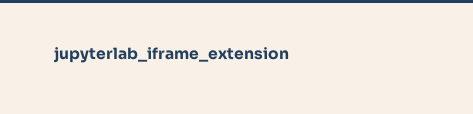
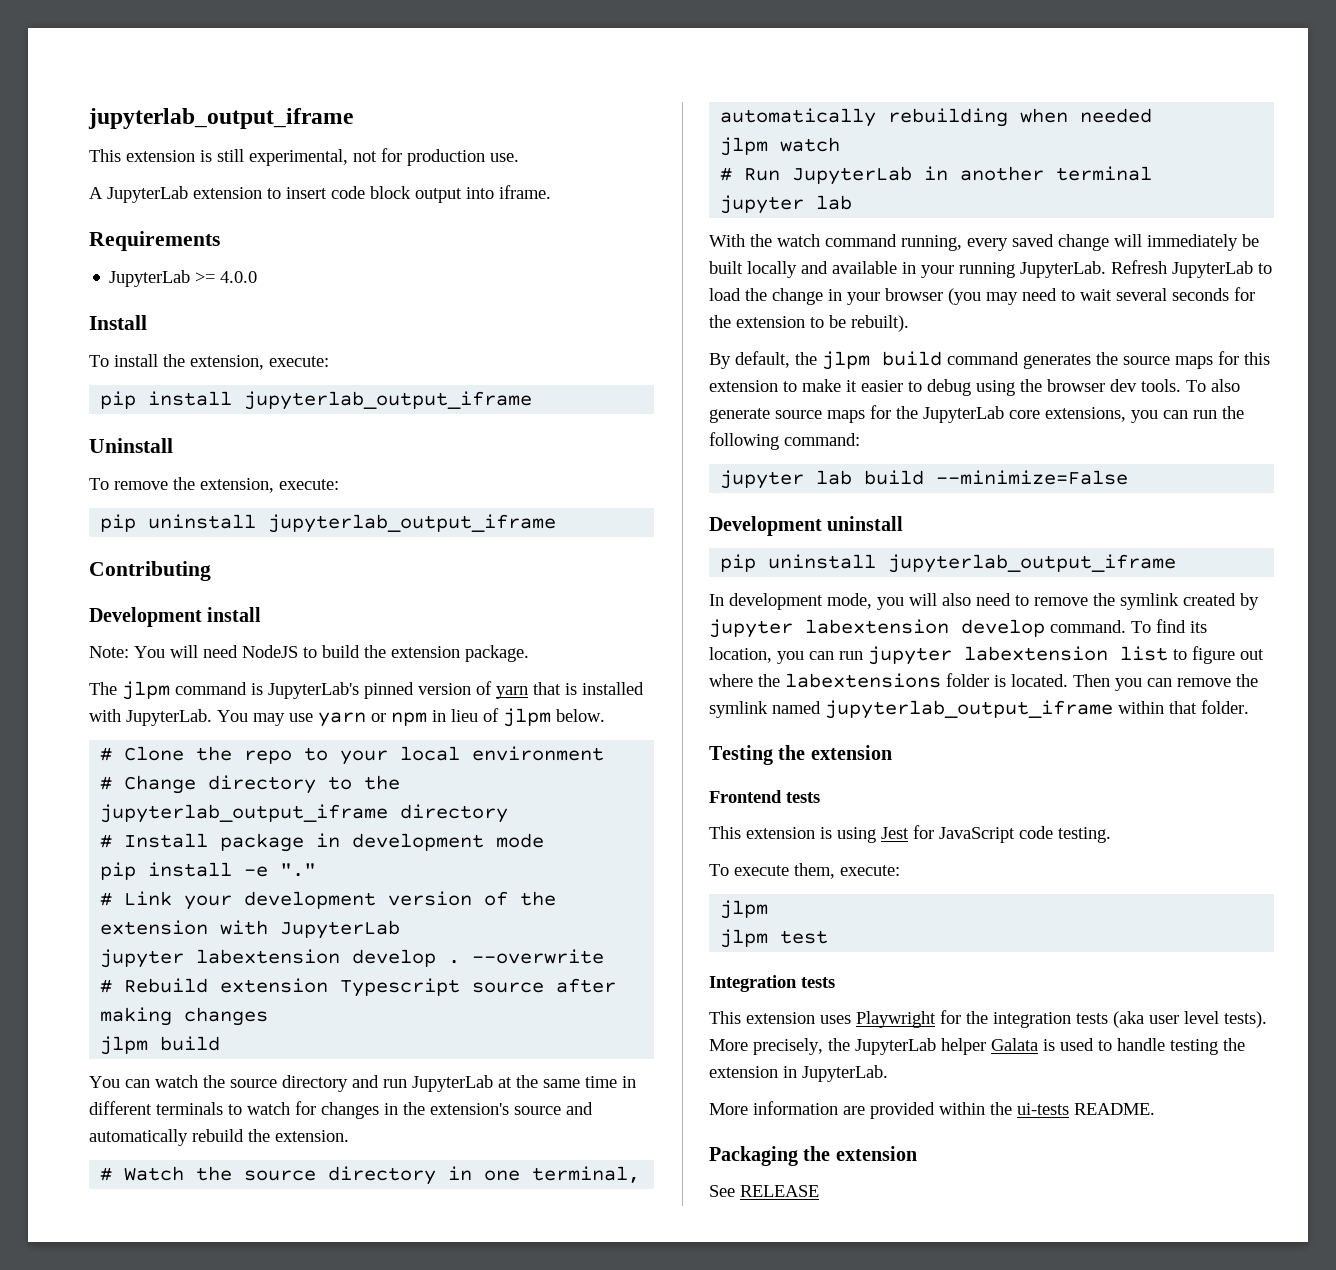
[54,47,289,63] jupyterlab_iframe_extension -> [88,108,353,129] [89,148,519,166] [89,185,551,203] [89,231,220,251] [109,270,258,287] [89,315,147,330] [89,354,329,370] [100,391,533,410] [89,438,173,453] [89,477,339,493] [100,514,557,533] [89,561,211,581] [89,607,262,627] [89,645,529,662] [89,681,644,700] [89,708,605,727] [100,746,605,765] [100,775,401,794] [100,804,509,823] [100,833,545,852] [100,862,317,880] [100,891,557,910] [100,920,401,939] [100,949,605,968] [100,978,617,997] [100,1007,269,1026] [100,1036,221,1055] [89,1075,636,1092] [89,1101,593,1119] [89,1129,349,1146] [100,1166,641,1185] [720,108,1153,127] [720,137,841,156] [720,166,1153,185] [720,195,853,214] [709,234,1259,251] [709,260,1272,278] [709,287,1255,305] [709,315,909,332] [709,351,1270,370] [709,379,1240,396] [709,405,1244,423] [709,432,860,450] [720,470,1129,489] [709,516,904,536] [720,554,1177,573] [709,593,1259,610] [709,619,1207,638] [709,646,1264,665] [709,673,1258,691] [709,700,1249,719] [709,745,892,765] [709,790,820,803] [709,825,1111,843] [709,863,900,879] [720,900,769,919] [720,929,829,948] [709,975,835,992] [709,1010,1267,1028] [709,1038,1245,1055] [709,1065,888,1082] [709,1101,1155,1119] [709,1146,917,1166] [709,1185,819,1197] jupyterlab_output_iframe // This extension is still experimental, not for production use. // A JupyterLab extension to insert code block output into iframe. // Requirements // JupyterLab >= 4.0.0 // Install // To install the extension, execute: // pip install jupyterlab_output_iframe // Uninstall // To remove the extension, execute: // pip uninstall jupyterlab_output_iframe // Contributing // Development install // Note: You will need NodeJS to build the extension package. // The jlpm command is JupyterLab's pinned version of yarn that is installed with JupyterLab. You may use yarn or npm in lieu of jlpm below. // # Clone the repo to your local environment // # Change directory to the jupyterlab_output_iframe directory // # Install package in development mode // pip install -e "." // # Link your development version of the extension with JupyterLab // jupyter labextension develop . --overwrite // # Rebuild extension Typescript source after making changes // jlpm build // You can watch the source directory and run JupyterLab at the same time in different terminals to watch for changes in the extension's source and automatically rebuild the extension. // # Watch the source directory in one terminal, automatically rebuilding when needed // jlpm watch // # Run JupyterLab in another terminal // jupyter lab // With the watch command running, every saved change will immediately be built locally and available in your running JupyterLab. Refresh JupyterLab to load the change in your browser (you may need to wait several seconds for the extension to be rebuilt). // By default, the jlpm build command generates the source maps for this extension to make it easier to debug using the browser dev tools. To also generate source maps for the JupyterLab core extensions, you can run the following command: // jupyter lab build --minimize=False // Development uninstall // pip uninstall jupyterlab_output_iframe // In development mode, you will also need to remove the symlink created by jupyter labextension develop command. To find its location, you can run jupyter labextension list to figure out where the labextensions folder is located. Then you can remove the symlink named jupyterlab_output_iframe within that folder. // Testing the extension // Frontend tests // This extension is using Jest for JavaScript code testing. // To execute them, execute: // jlpm // jlpm test // Integration tests // This extension uses Playwright for the integration tests (aka user level tests). More precisely, the JupyterLab helper Galata is used to handle testing the extension in JupyterLab. // More information are provided within the ui-tests README. // Packaging the extension // See RELEASE

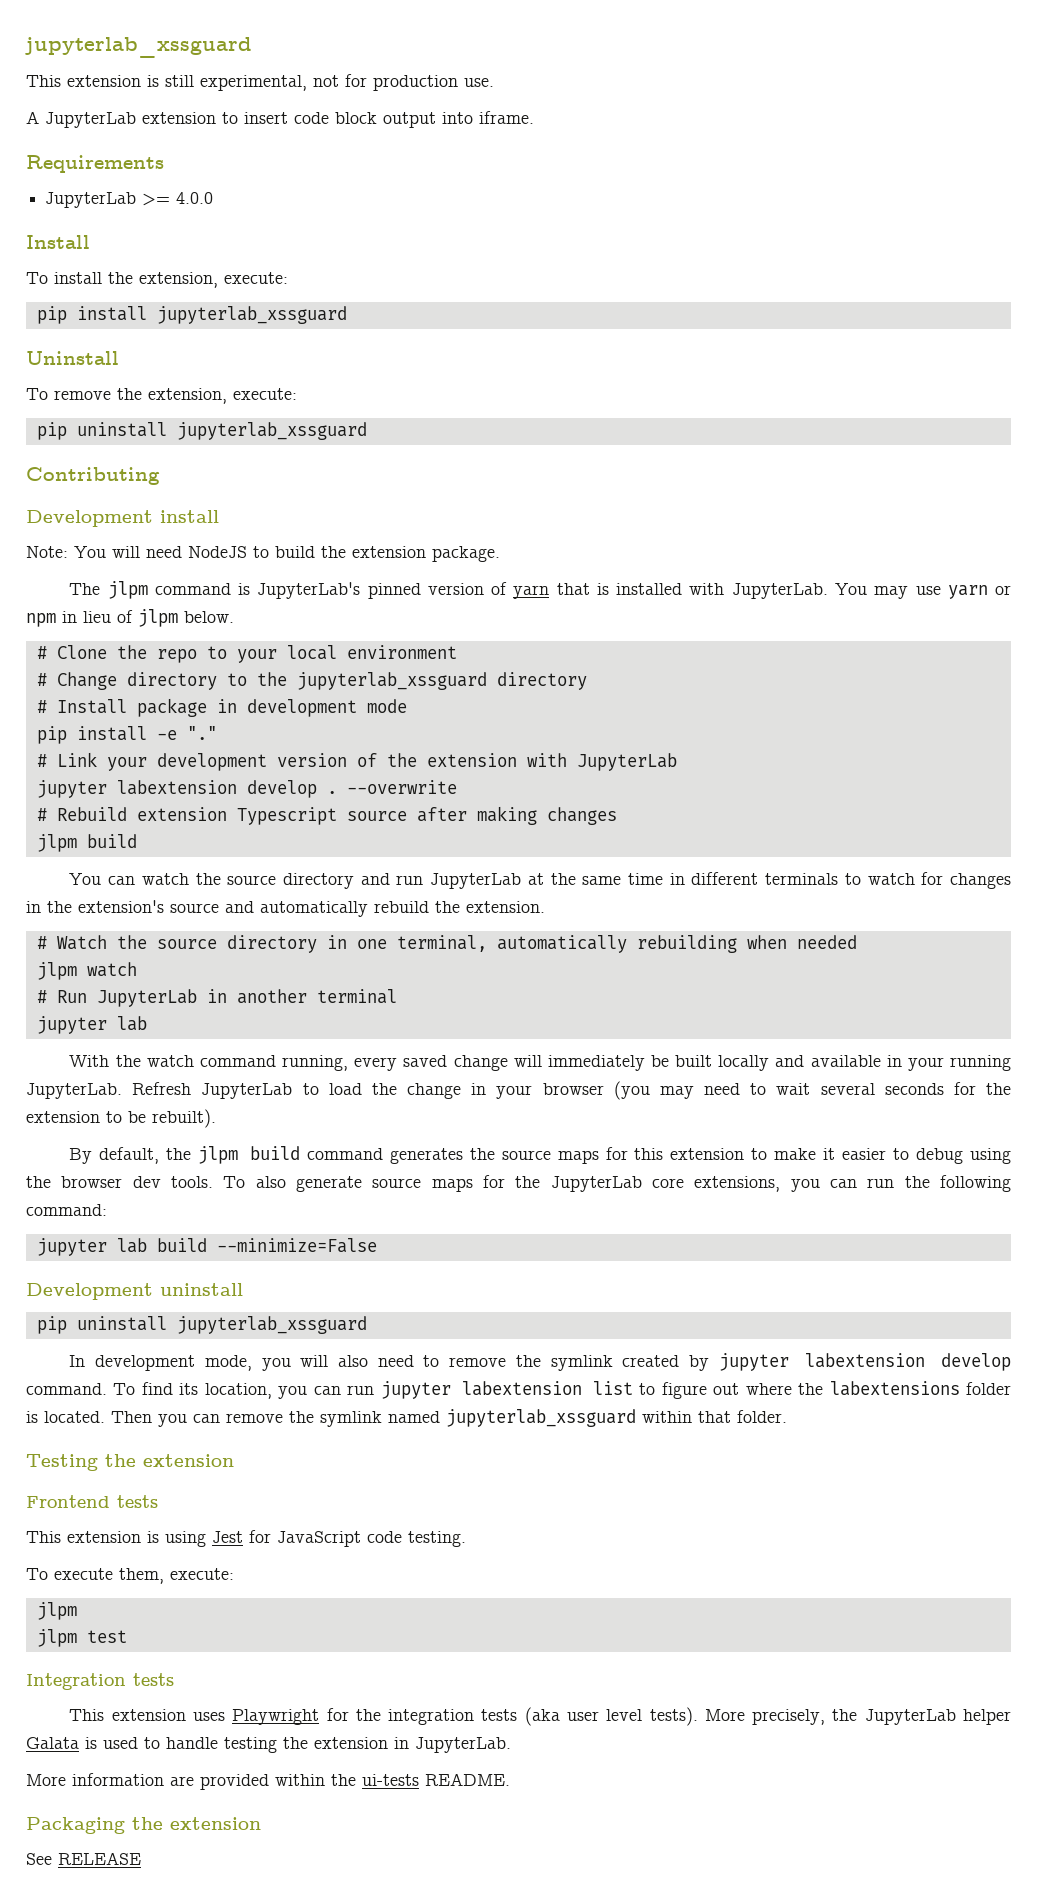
[88,108,353,129] jupyterlab_output_iframe -> [25,37,252,58] jupyterlab_xssguard
[244,391,533,410] jupyterlab_output_iframe -> [156,306,347,324] jupyterlab_xssguard
[268,514,557,533] jupyterlab_output_iframe -> [176,422,367,440] jupyterlab_xssguard
[100,804,389,823] jupyterlab_output_iframe -> [296,672,487,690] jupyterlab_xssguard
[888,554,1177,573] jupyterlab_output_iframe -> [176,1316,367,1334] jupyterlab_xssguard
[825,700,1113,719] jupyterlab_output_iframe -> [446,1409,636,1427] jupyterlab_xssguard

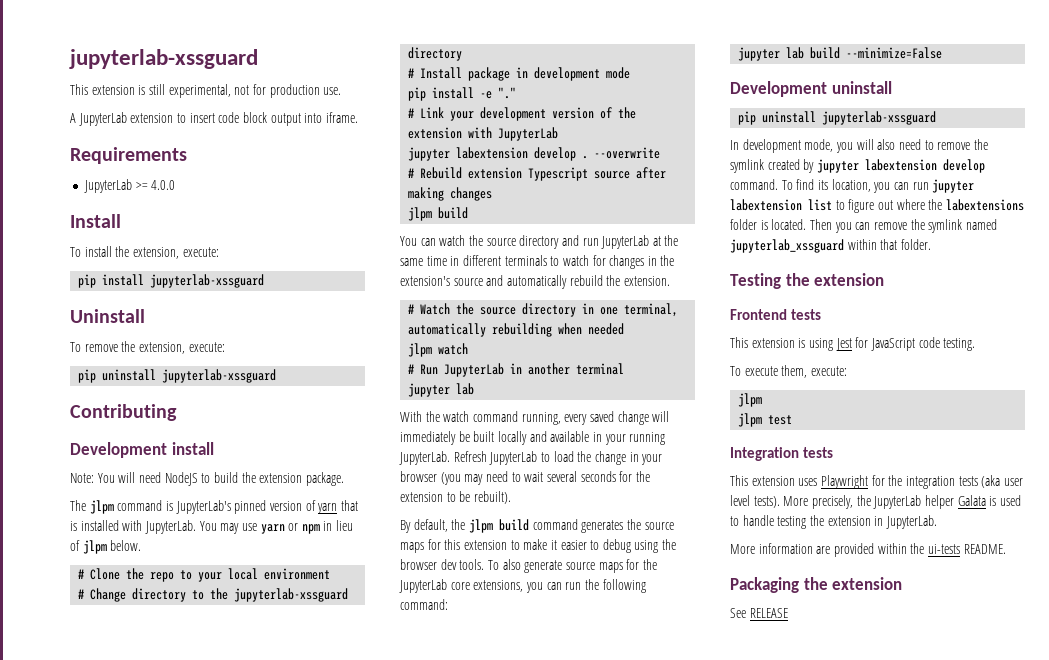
[25,37,252,58] jupyterlab_xssguard -> [69,49,258,69] jupyterlab-xssguard
[156,306,347,324] jupyterlab_xssguard -> [150,274,265,288] jupyterlab-xssguard
[176,422,367,440] jupyterlab_xssguard -> [162,369,277,383] jupyterlab-xssguard
[296,672,487,690] jupyterlab_xssguard -> [234,588,349,602] jupyterlab-xssguard
[176,1316,367,1334] jupyterlab_xssguard -> [822,111,937,125] jupyterlab-xssguard

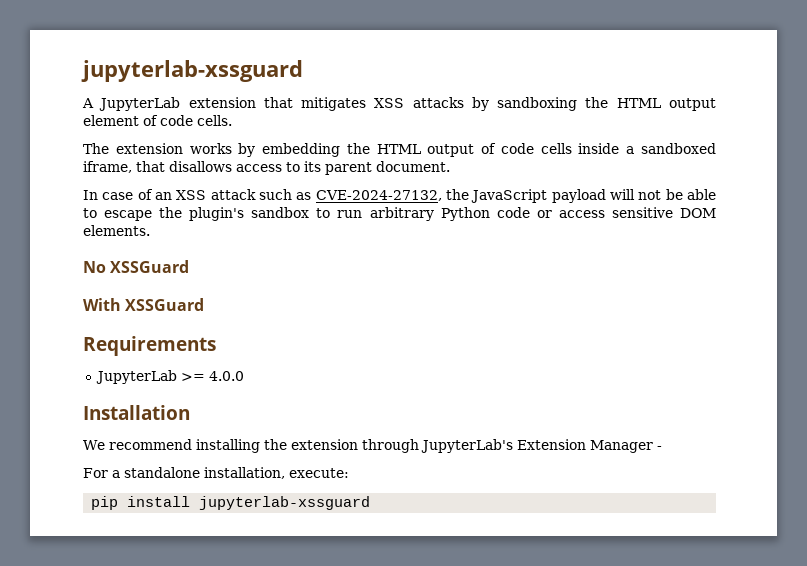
[69,49,258,69] [70,84,342,98] [70,112,358,126] [70,147,187,164] [83,179,176,193] [70,214,121,228] [70,246,219,259] [78,274,265,288] [70,309,145,323] [70,341,225,354] [78,369,277,383] [70,404,177,421] [70,442,214,458] [70,472,344,486] [70,500,358,514] [70,520,354,534] [70,540,142,554] [78,568,331,582] [78,588,349,602] [408,47,463,61] [408,67,631,81] [408,87,517,101] [408,107,637,121] [408,127,559,141] [408,147,661,161] [408,167,667,181] [408,187,493,201] [408,207,469,221] [400,235,679,249] [400,255,675,269] [400,275,670,289] [408,303,679,317] [408,323,625,337] [408,343,469,357] [408,363,625,377] [408,383,475,397] [400,411,670,425] [400,431,666,445] [399,451,663,465] [400,471,650,485] [400,491,511,504] [400,519,674,533] [400,539,677,553] [400,559,657,573] [399,579,646,593] [400,599,448,610] [738,47,943,61] [730,81,892,97] [738,111,937,125] [730,139,988,153] [730,159,985,173] [730,179,975,193] [730,199,1024,213] [730,219,997,233] [730,239,931,253] [730,273,885,289] [730,309,821,320] [730,337,976,351] [730,365,847,378] [738,393,763,407] [738,413,793,427] [730,447,833,461] [730,475,1023,489] [730,495,1021,509] [730,515,937,529] [730,543,1006,557] [730,577,903,593] [730,608,788,618] jupyterlab-xssguard // This extension is still experimental, not for production use. // A JupyterLab extension to insert code block output into iframe. // Requirements // JupyterLab >= 4.0.0 // Install // To install the extension, execute: // pip install jupyterlab-xssguard // Uninstall // To remove the extension, execute: // pip uninstall jupyterlab-xssguard // Contributing // Development install // Note: You will need NodeJS to build the extension package. // The jlpm command is JupyterLab's pinned version of yarn that is installed with JupyterLab. You may use yarn or npm in lieu of jlpm below. // # Clone the repo to your local environment // # Change directory to the jupyterlab-xssguard directory // # Install package in development mode // pip install -e "." // # Link your development version of the extension with JupyterLab // jupyter labextension develop . --overwrite // # Rebuild extension Typescript source after making changes // jlpm build // You can watch the source directory and run JupyterLab at the same time in different terminals to watch for changes in the extension's source and automatically rebuild the extension. // # Watch the source directory in one terminal, automatically rebuilding when needed // jlpm watch // # Run JupyterLab in another terminal // jupyter lab // With the watch command running, every saved change will immediately be built locally and available in your running JupyterLab. Refresh JupyterLab to load the change in your browser (you may need to wait several seconds for the extension to be rebuilt). // By default, the jlpm build command generates the source maps for this extension to make it easier to debug using the browser dev tools. To also generate source maps for the JupyterLab core extensions, you can run the following command: // jupyter lab build --minimize=False // Development uninstall // pip uninstall jupyterlab-xssguard // In development mode, you will also need to remove the symlink created by jupyter labextension develop command. To find its location, you can run jupyter labextension list to figure out where the labextensions folder is located. Then you can remove the symlink named jupyterlab_xssguard within that folder. // Testing the extension // Frontend tests // This extension is using Jest for JavaScript code testing. // To execute them, execute: // jlpm // jlpm test // Integration tests // This extension uses Playwright for the integration tests (aka user level tests). More precisely, the JupyterLab helper Galata is used to handle testing the extension in JupyterLab. // More information are provided within the ui-tests README. // Packaging the extension // See RELEASE -> [81,60,303,82] [82,97,716,111] [83,115,232,126] [83,143,716,157] [83,161,450,175] [83,189,716,203] [83,207,717,221] [83,225,150,236] [83,260,190,273] [83,298,205,311] [83,336,216,356] [95,370,244,384] [83,405,190,420] [83,439,662,453] [83,467,349,479] [91,496,371,510] jupyterlab-xssguard // A JupyterLab extension that mitigates XSS attacks by sandboxing the HTML output element of code cells. // The extension works by embedding the HTML output of code cells inside a sandboxed iframe, that disallows access to its parent document. // In case of an XSS attack such as CVE-2024-27132, the JavaScript payload will not be able to escape the plugin's sandbox to run arbitrary Python code or access sensitive DOM elements. // No XSSGuard // With XSSGuard // Requirements // JupyterLab >= 4.0.0 // Installation // We recommend installing the extension through JupyterLab's Extension Manager - // For a standalone installation, execute: // pip install jupyterlab-xssguard

